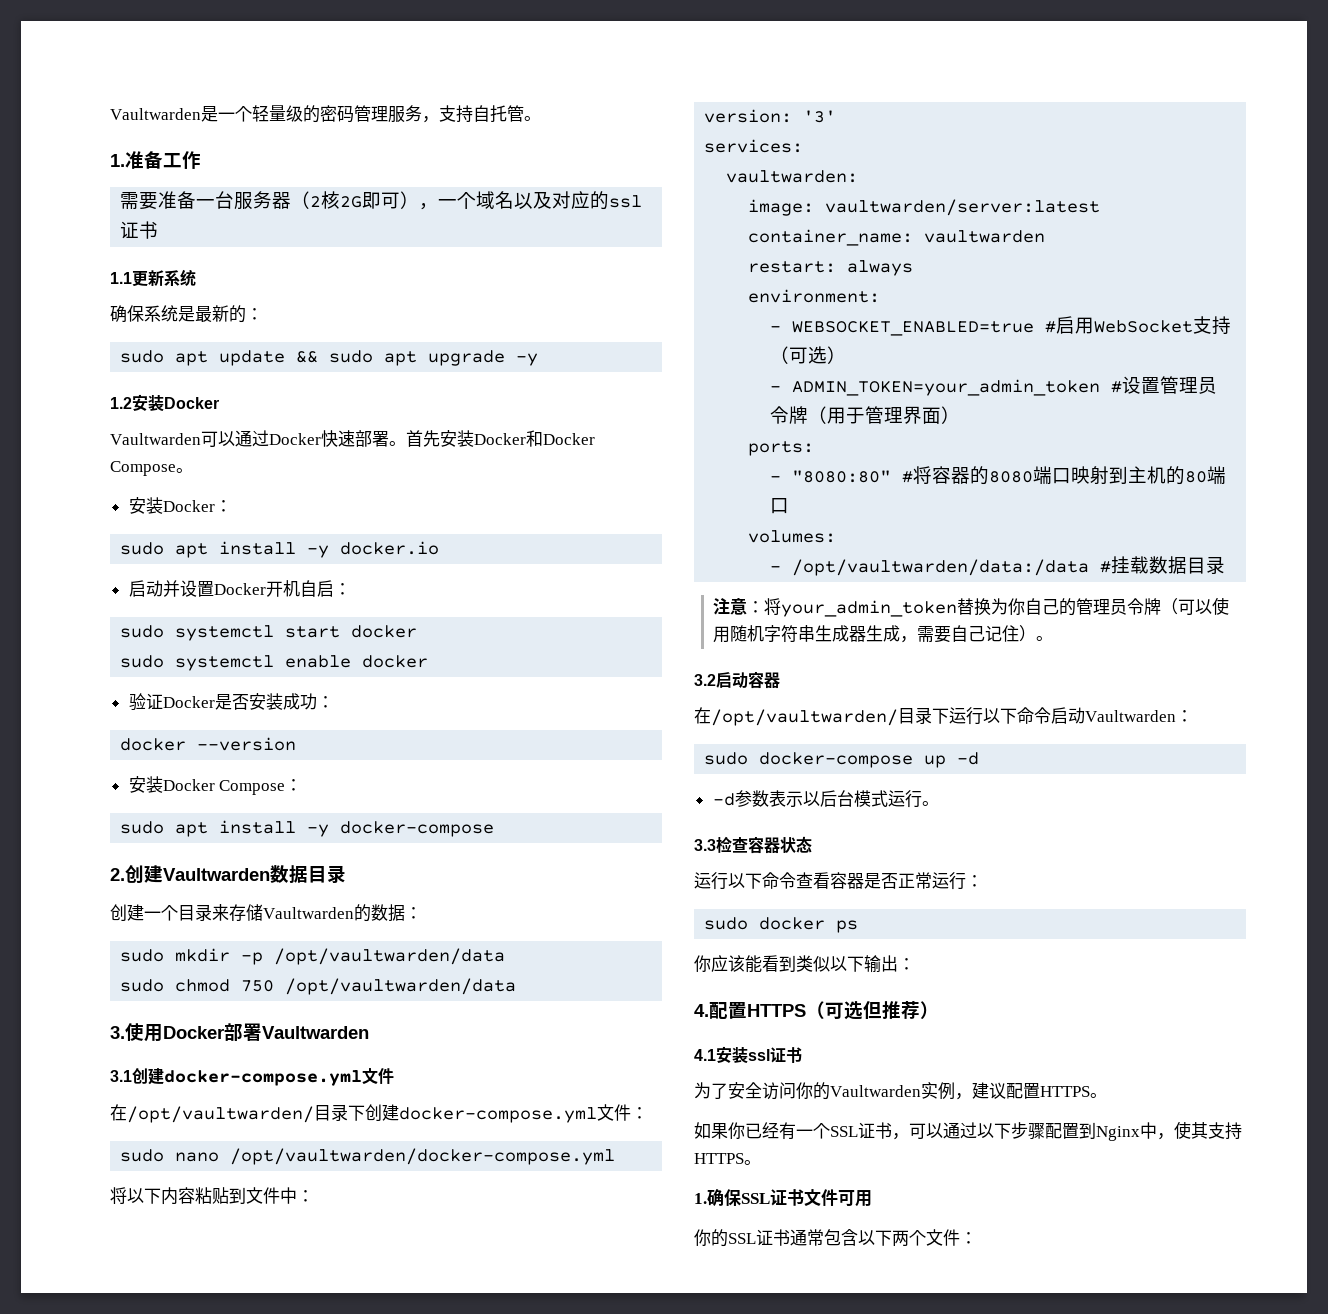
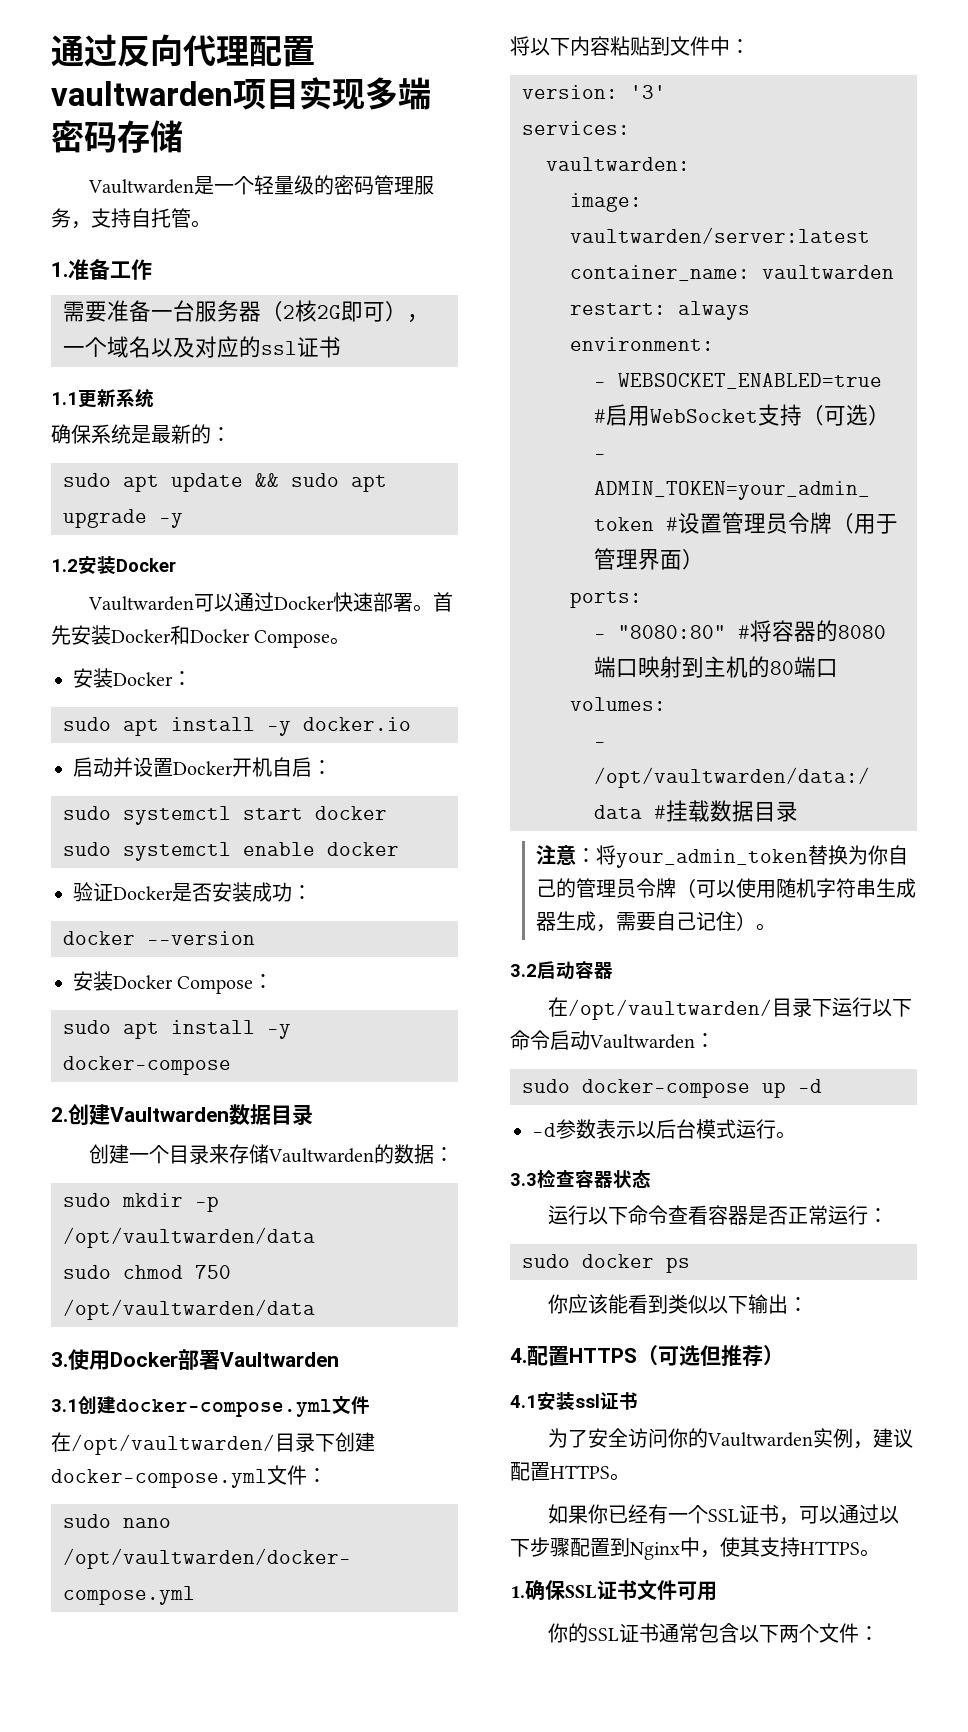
(110, 114) none -> [51,34,315,67] [51,77,431,110] [51,120,183,153] 通过反向代理配置vaultwarden项目实现多端密码存储 //

